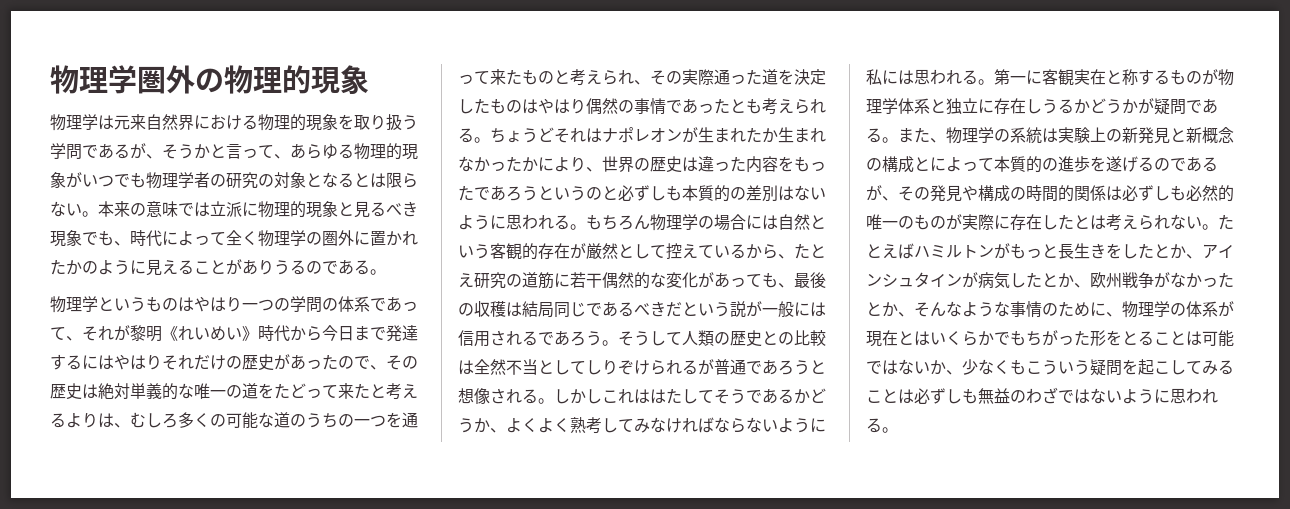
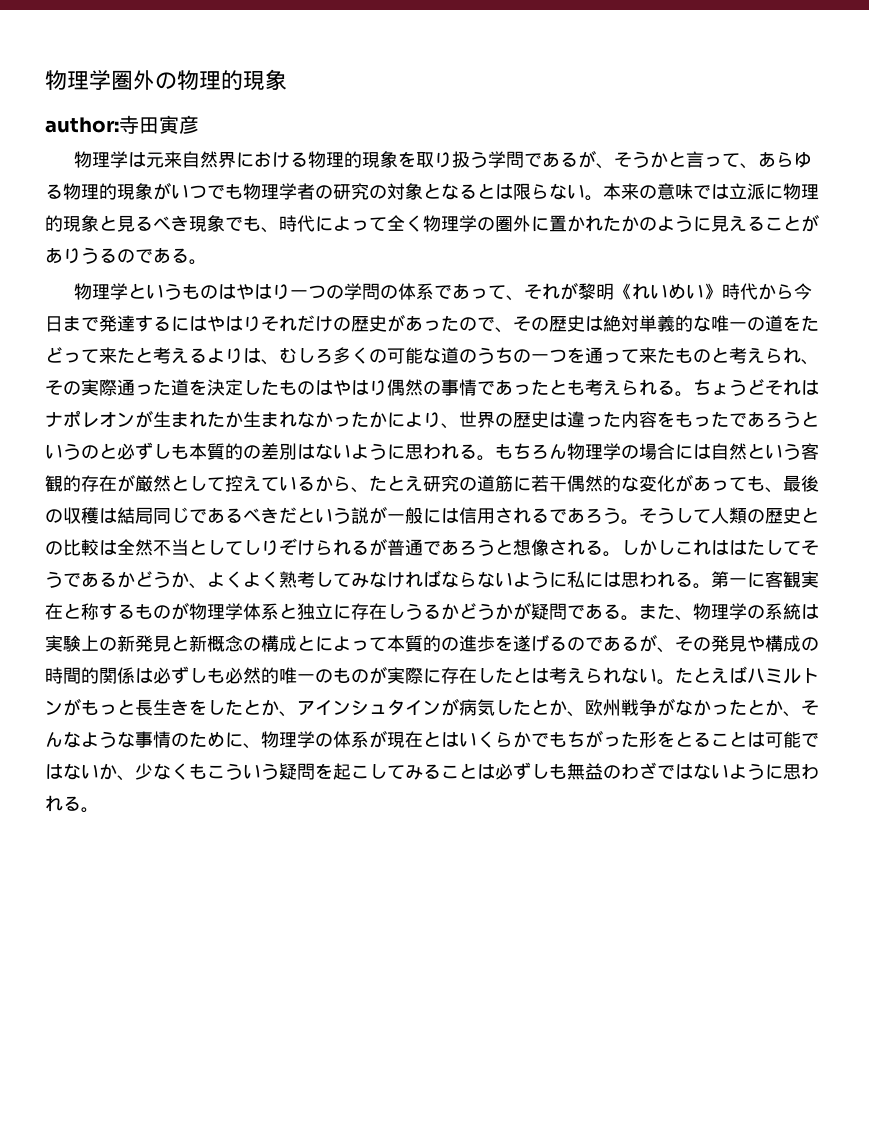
(369, 79) none -> [45,115,199,134] // author:寺田寅彦

